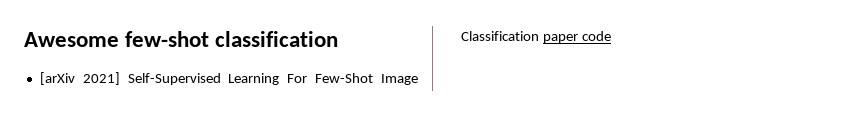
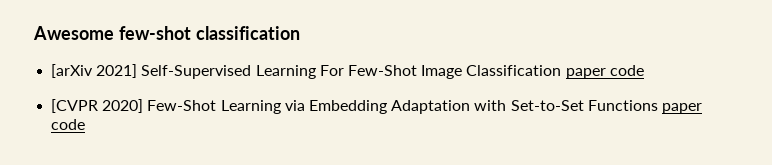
(611, 36) none -> [51,99,702,114] [51,119,86,130] // [CVPR 2020] Few-Shot Learning via Embedding Adaptation with Set-to-Set Functions paper code

